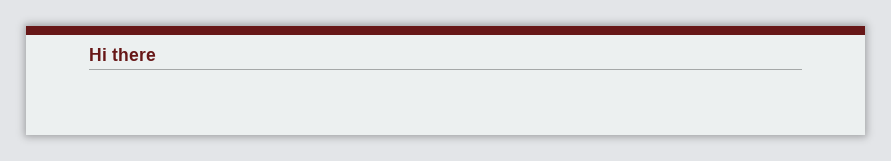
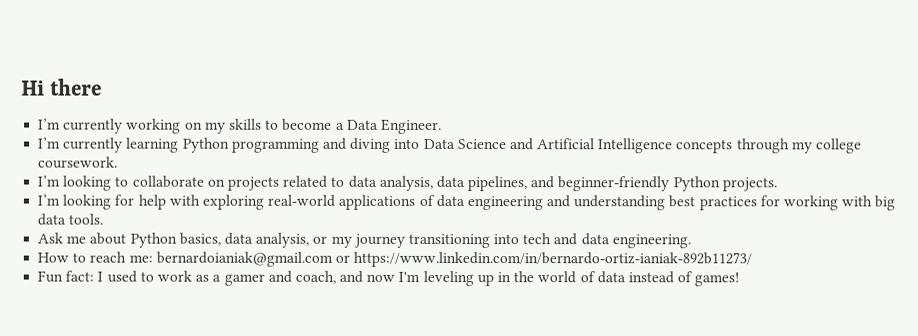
(156, 54) none -> [38,118,442,134] [38,137,863,154] [37,156,119,169] [37,175,777,192] [37,194,896,211] [37,213,104,226] [37,232,691,249] [37,251,753,268] [37,270,740,287] // I’m currently working on my skills to become a Data Engineer. // I’m currently learning Python programming and diving into Data Science and Artificial Intelligence concepts through my college coursework. // I’m looking to collaborate on projects related to data analysis, data pipelines, and beginner-friendly Python projects. // I’m looking for help with exploring real-world applications of data engineering and understanding best practices for working with big data tools. // Ask me about Python basics, data analysis, or my journey transitioning into tech and data engineering. // How to reach me: bernardoianiak@gmail.com or https://www.linkedin.com/in/bernardo-ortiz-ianiak-892b11273/ // Fun fact: I used to work as a gamer and coach, and now I'm leveling up in the world of data instead of games!

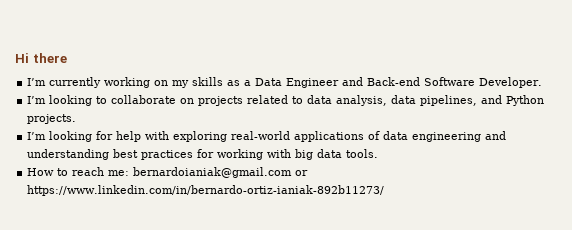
[265,118,442,134] [38,137,863,154] [37,156,119,169] to become a Data Engineer. // I’m currently learning Python programming and diving into Data Science and Artificial Intelligence concepts through my college coursework. -> [227,77,543,88] as a Data Engineer and Back-end Software Developer.
[557,176,670,192] beginner-friendly -> (503, 99) none
[37,232,691,249] // Ask me about Python basics, data analysis, or my journey transitioning into tech and data engineering. -> (379, 153) none
[37,270,740,287] // Fun fact: I used to work as a gamer and coach, and now I'm leveling up in the world of data instead of games! -> (385, 190) none

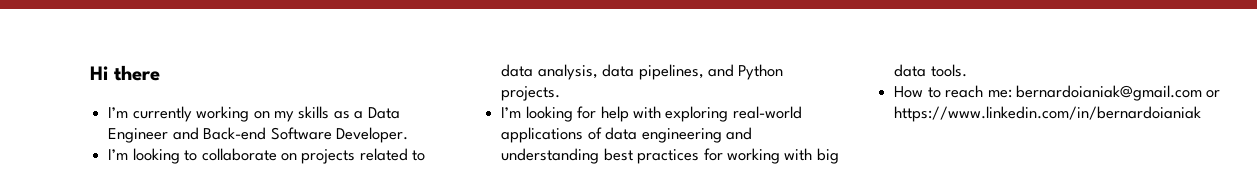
[27,185,385,196] https://www.linkedin.com/in/bernardo-ortiz-ianiak-892b11273/ -> [894,106,1202,122] https://www.linkedin.com/in/bernardoianiak

